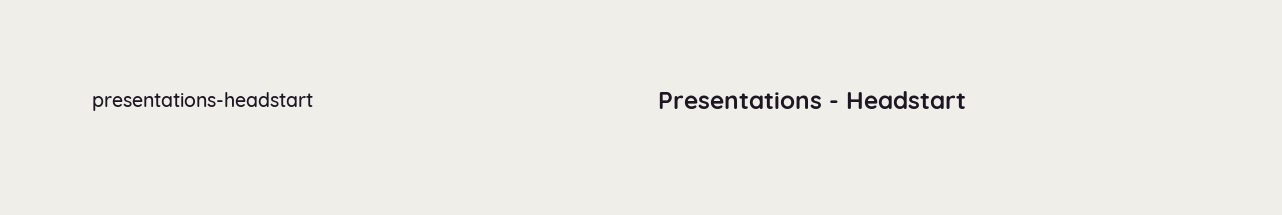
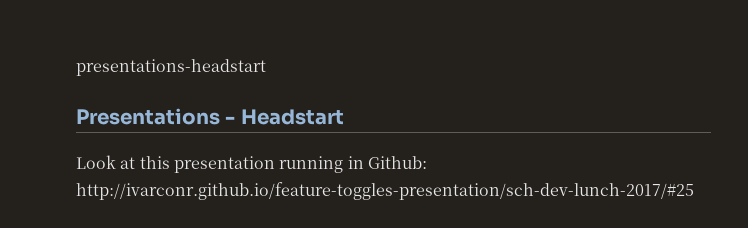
(966, 100) none -> [76,155,427,173] [76,182,694,200] // Look at this presentation running in Github: http://ivarconr.github.io/feature-toggles-presentation/sch-dev-lunch-2017/#25

